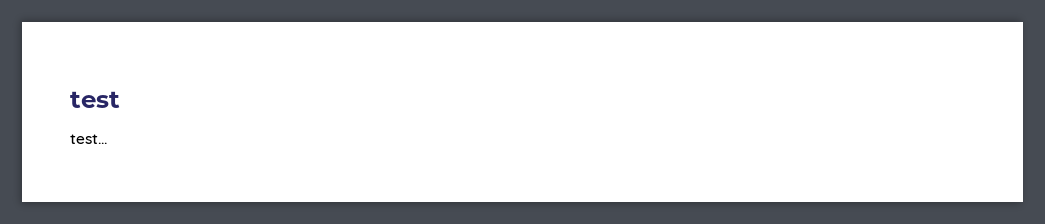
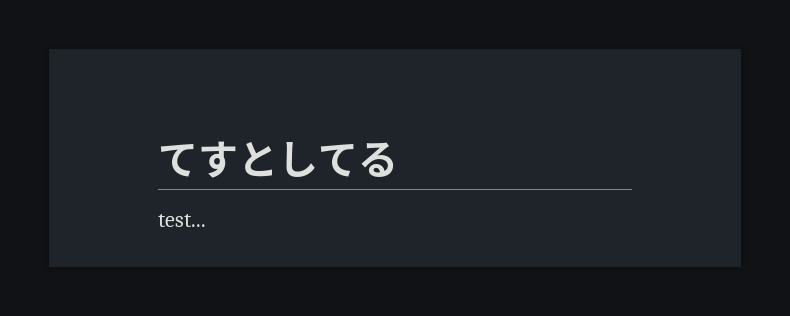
[70,91,120,108] test -> [158,141,398,178] てすとしてる

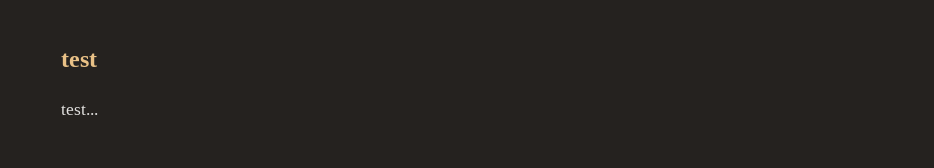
[158,141,398,178] てすとしてる -> [61,53,97,67] test

